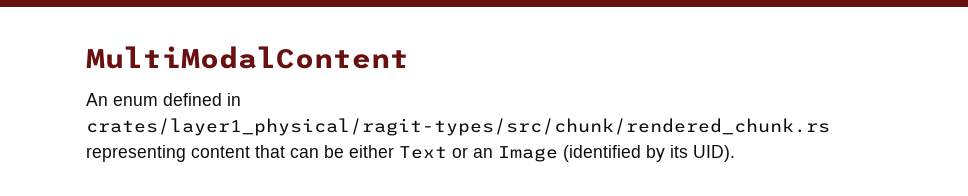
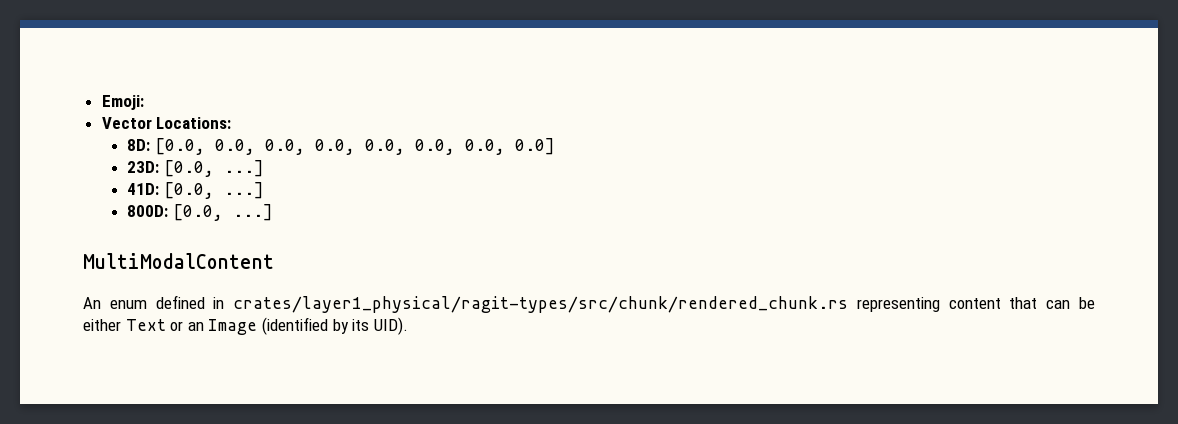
(86, 57) none -> [101,95,144,110] [101,117,232,129] [127,138,555,155] [127,160,264,177] [127,182,264,199] [127,204,273,221] Emoji: // Vector Locations: // 8D: [0.0, 0.0, 0.0, 0.0, 0.0, 0.0, 0.0, 0.0] // 23D: [0.0, ...] // 41D: [0.0, ...] // 800D: [0.0, ...] //

